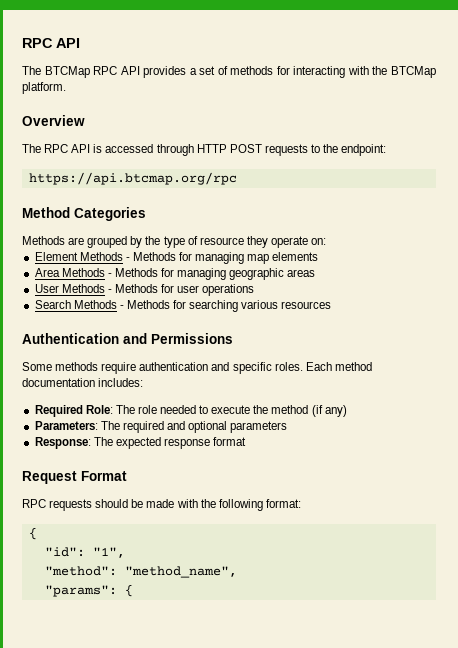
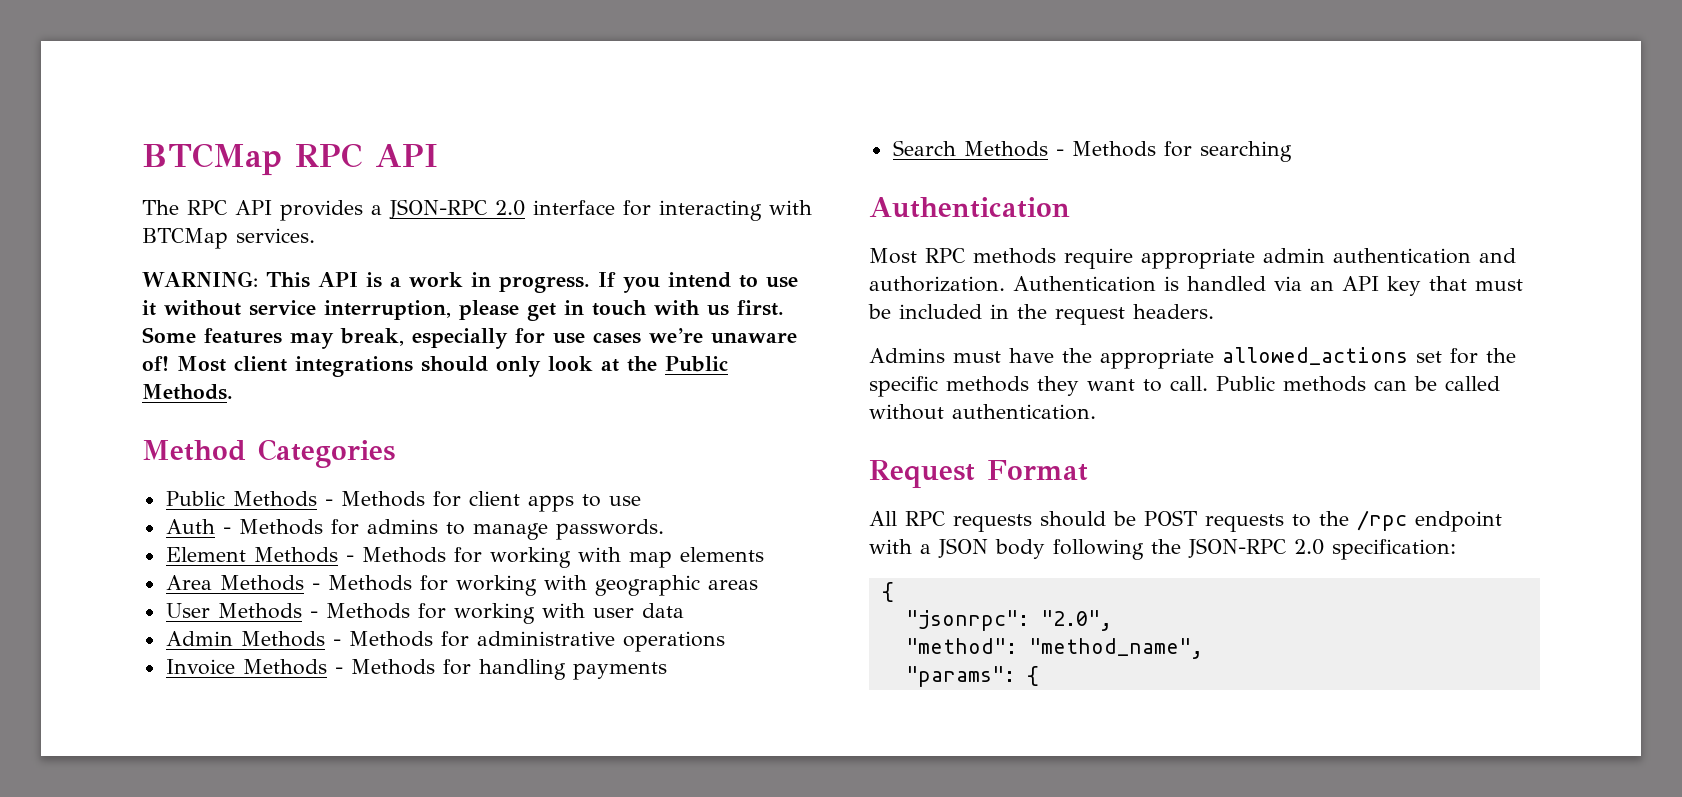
(22, 43) none -> [142,143,282,176] BTCMap
[44,66,90,78] BTCMap -> (179, 207) none
[199,66,437,78] [22,82,66,94] [22,115,85,126] [22,144,387,156] [28,172,237,185] [22,207,146,221] [22,236,327,248] set of methods for interacting with the BTCMap platform. // Overview // The RPC API is accessed through HTTP POST requests to the endpoint: // https://api.btcmap.org/rpc // Method Categories // Methods are grouped by the type of resource they operate on: -> [389,199,812,221] [142,228,315,249] [142,271,798,293] [142,300,784,321] [142,327,797,349] [142,356,729,377] [142,384,233,400] [142,439,395,468] [165,491,641,512] [165,519,664,540] JSON-RPC 2.0 interface for interacting with BTCMap services. // WARNING: This API is a work in progress. If you intend to use it without service interruption, please get in touch with us first. Some features may break, especially for use cases we’re unaware of! Most client integrations should only look at the Public Methods. // Method Categories // Public Methods - Methods for client apps to use // Auth - Methods for admins to manage passwords.
[195,252,245,264] managing -> [489,547,621,568] working with
[177,268,227,280] managing -> [455,575,587,596] working with
[177,284,255,296] user operations -> [453,603,684,624] [165,631,725,652] [165,659,667,680] working with user data // Admin Methods - Methods for administrative operations // Invoice Methods - Methods for handling payments
[241,300,332,309] [22,333,233,344] [22,362,372,374] [22,378,144,387] [34,405,347,417] [34,421,288,433] [34,437,247,449] various resources // Authentication and Permissions // Some methods require authentication and specific roles. Each method documentation includes: // Required Role: The role needed to execute the method (if any) // Parameters: The required and optional parameters // Response: The expected response format -> [869,197,1070,218] [869,248,1516,269] [869,276,1523,296] [868,304,1214,325] [869,347,1516,369] [869,376,1500,397] [869,404,1096,420] // Authentication // Most RPC methods require appropriate admin authentication and authorization. Authentication is handled via an API key that must be included in the request headers. // Admins must have the appropriate allowed_actions set for the specific methods they want to call. Public methods can be called without authentication.
(127, 476) none -> [869,511,897,526] All
[146,499,301,511] made with the following format: -> [1144,510,1502,532] [869,538,1456,560] POST requests to the /rpc endpoint with a JSON body following the JSON-RPC 2.0 specification:
[44,547,125,558] "id": "1", -> [905,610,1112,631] "jsonrpc": "2.0",

